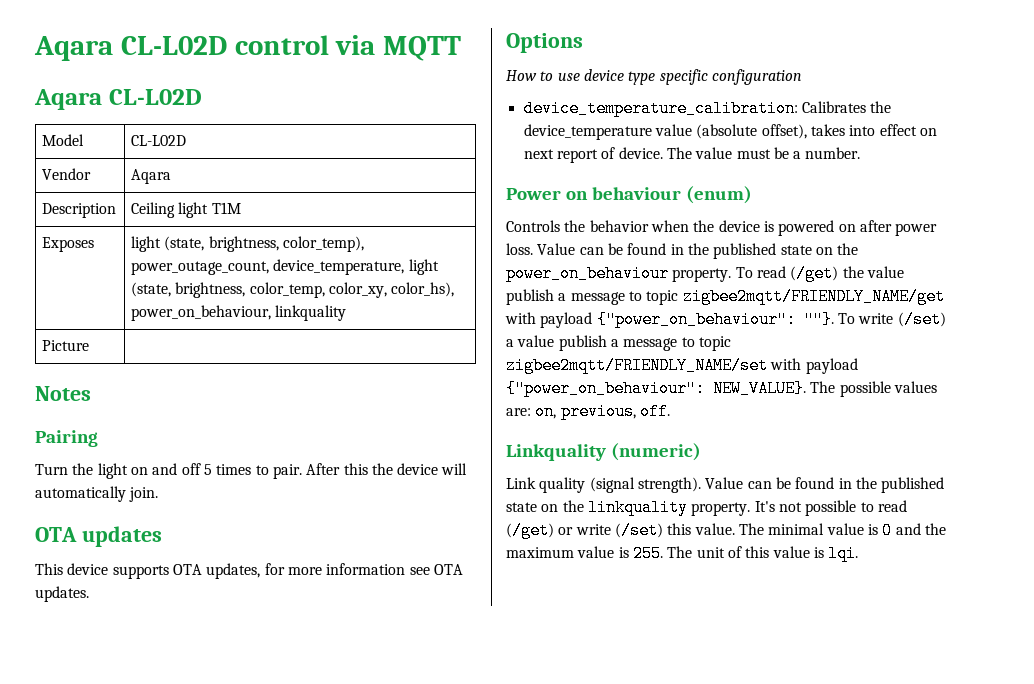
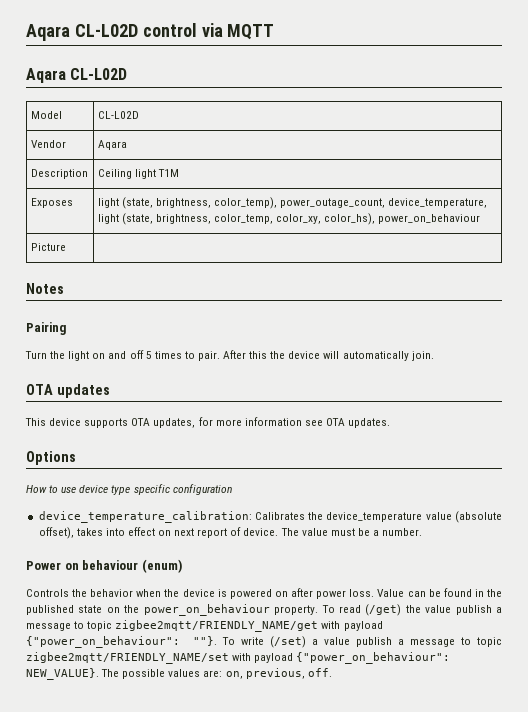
[131,305,347,321] power_on_behaviour, linkquality -> [378,214,481,224] power_on_behaviour
[506,443,701,461] [506,477,945,493] [506,499,907,516] [506,522,946,539] [506,545,859,562] // Linkquality (numeric) // Link quality (signal strength). Value can be found in the published state on the linkquality property. It's not possible to read (/get) or write (/set) this value. The minimal value is 0 and the maximum value is 255. The unit of this value is lqi. -> (332, 672) none

